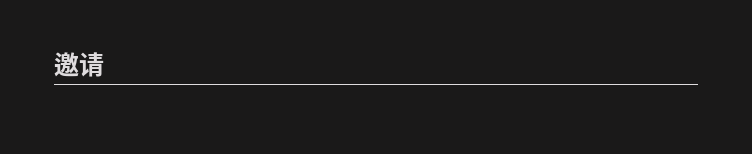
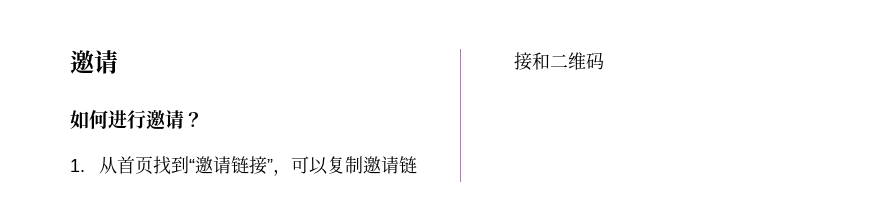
[54,52,104,77] 邀请 -> [70,50,118,74] [70,110,203,130] [70,156,417,176] [513,52,604,71] 邀请 // 如何进行邀请？ // 1.从首页找到“邀请链接”，可以复制邀请链接和二维码

